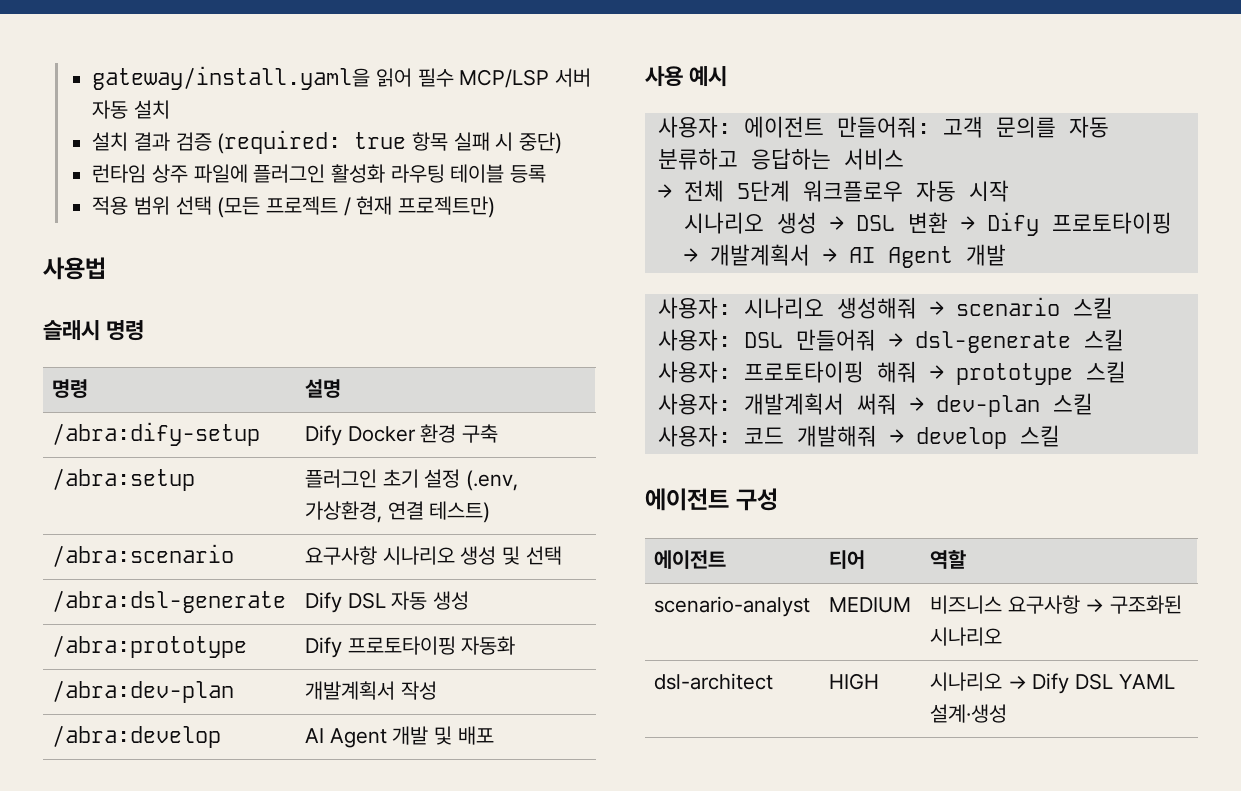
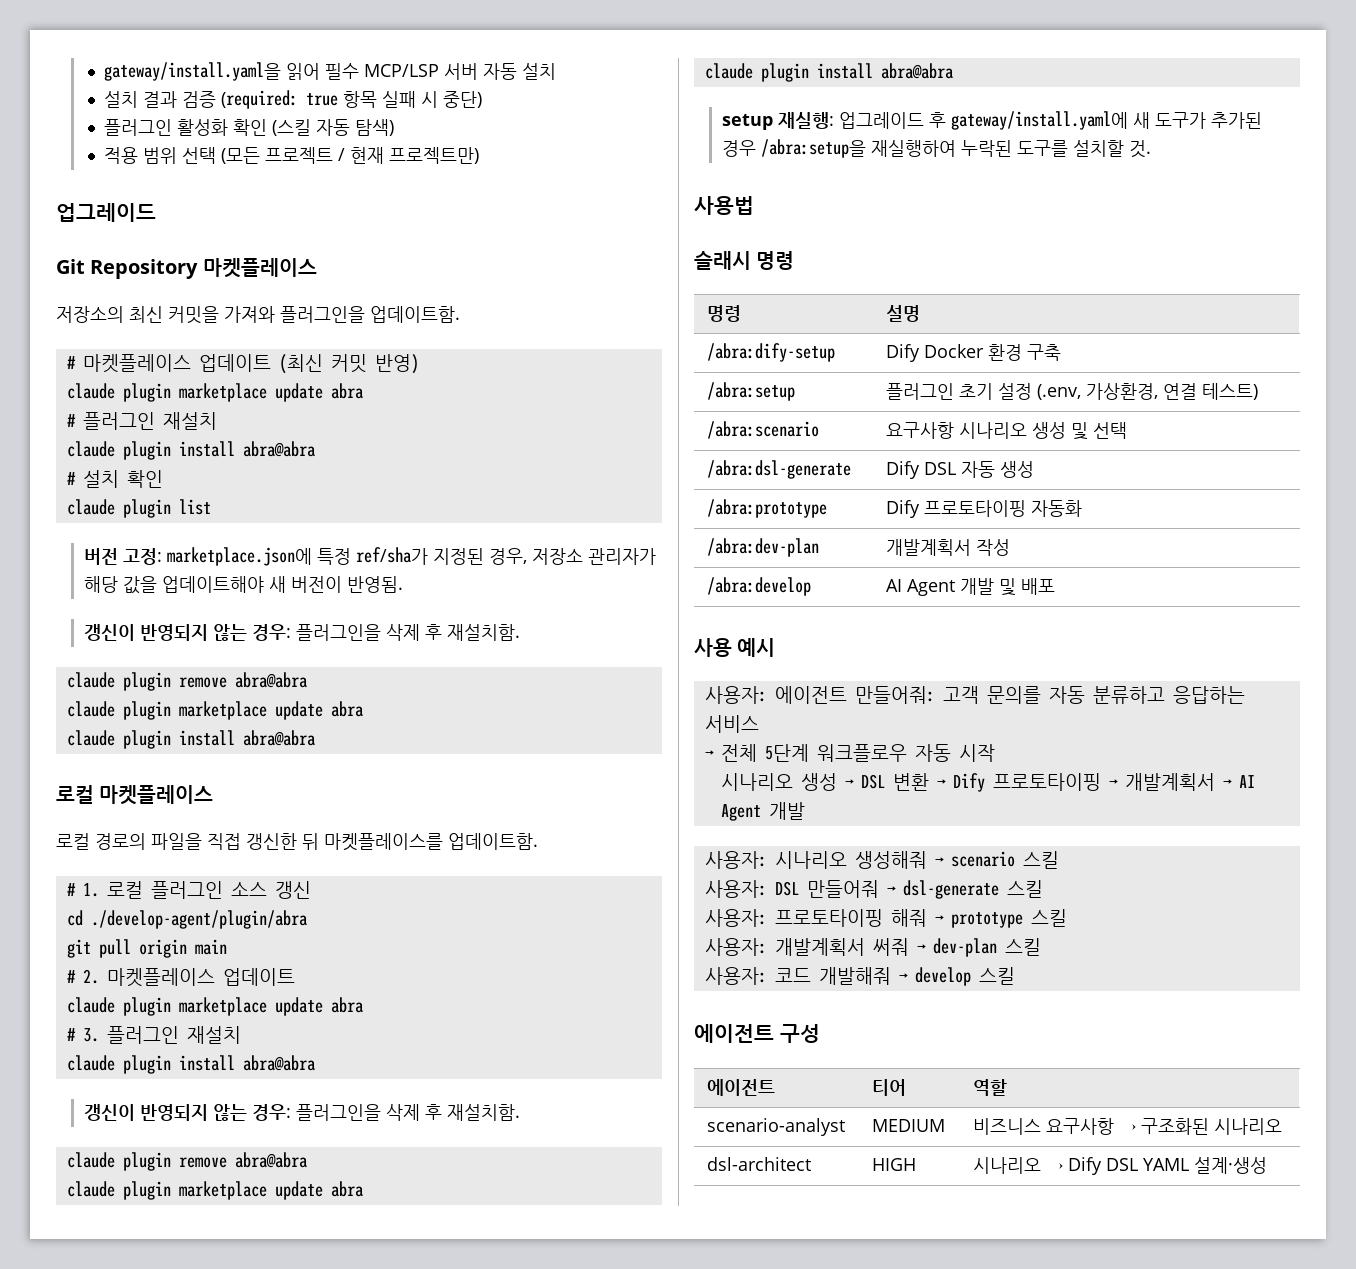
[92,164,547,183] 런타임 상주 파일에 플러그인 활성화 라우팅 테이블 등록 -> [103,119,394,136] 플러그인 활성화 확인 (스킬 자동 탐색)
(496, 207) none -> [56,203,156,222] [56,258,317,279] [56,306,460,324] [66,354,419,374] [66,383,363,402] [66,412,217,430] [66,441,315,460] [66,470,163,488] [66,499,211,518] [83,547,656,566] [83,576,403,594] [83,624,520,642] [66,672,307,691] [66,701,363,720] [66,730,315,749] [56,785,214,805] [56,833,538,851] [66,881,311,899] [66,910,307,929] [66,939,227,958] [66,968,295,987] [66,997,363,1016] [66,1026,241,1044] [66,1055,315,1074] [83,1104,520,1122] [66,1152,307,1171] [66,1181,363,1200] [704,63,953,82] [721,111,1262,130] [721,139,1151,158] // 업그레이드 // Git Repository 마켓플레이스 // 저장소의 최신 커밋을 가져와 플러그인을 업데이트함. // # 마켓플레이스 업데이트 (최신 커밋 반영) // claude plugin marketplace update abra // # 플러그인 재설치 // claude plugin install abra@abra // # 설치 확인 // claude plugin list // 버전 고정: marketplace.json에 특정 ref/sha가 지정된 경우, 저장소 관리자가 해당 값을 업데이트해야 새 버전이 반영됨. // 갱신이 반영되지 않는 경우: 플러그인을 삭제 후 재설치함. // claude plugin remove abra@abra // claude plugin marketplace update abra // claude plugin install abra@abra // 로컬 마켓플레이스 // 로컬 경로의 파일을 직접 갱신한 뒤 마켓플레이스를 업데이트함. // # 1. 로컬 플러그인 소스 갱신 // cd ./develop-agent/plugin/abra // git pull origin main // # 2. 마켓플레이스 업데이트 // claude plugin marketplace update abra // # 3. 플러그인 재설치 // claude plugin install abra@abra // 갱신이 반영되지 않는 경우: 플러그인을 삭제 후 재설치함. // claude plugin remove abra@abra // claude plugin marketplace update abra // claude plugin install abra@abra // setup 재실행: 업그레이드 후 gateway/install.yaml에 새 도구가 추가된 경우 /abra:setup을 재실행하여 누락된 도구를 설치할 것.

